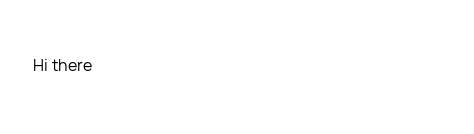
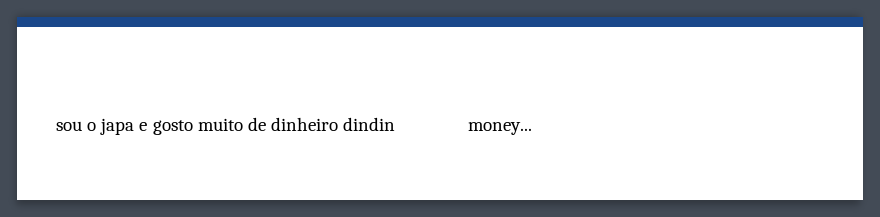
[33,59,93,71] Hi there -> [56,117,532,135] sou o japa e gosto muito de dinheiro dindin money...

